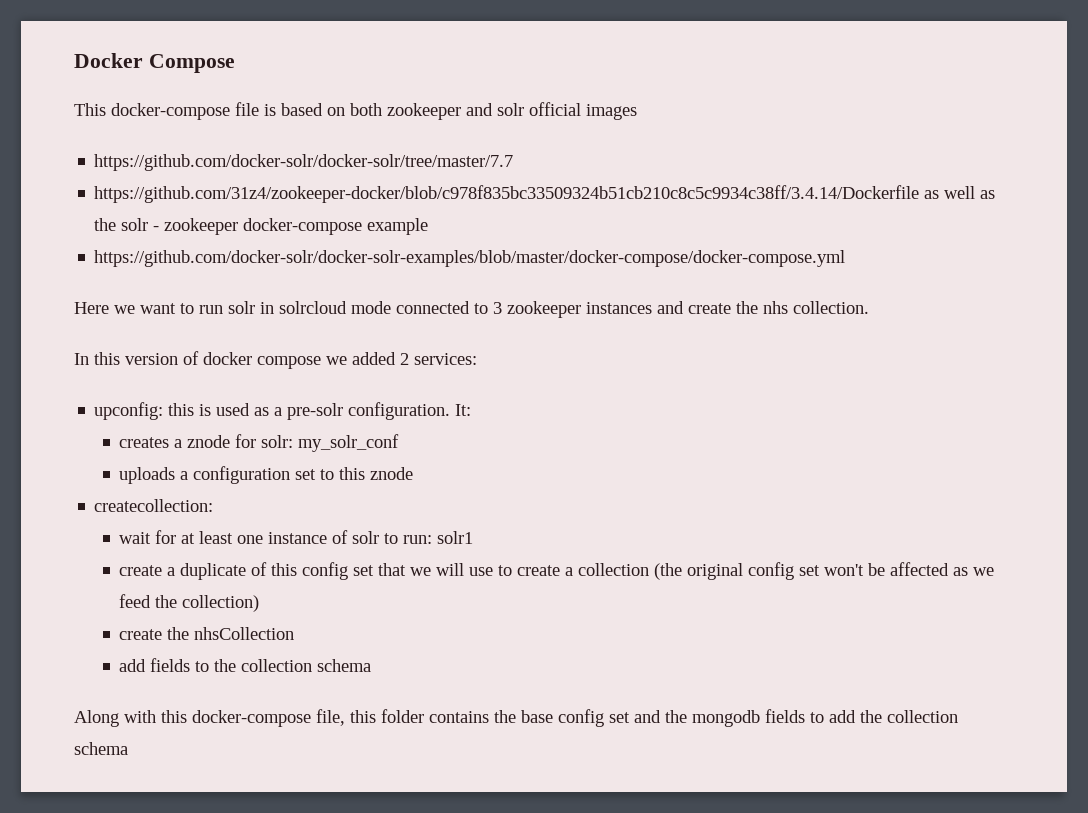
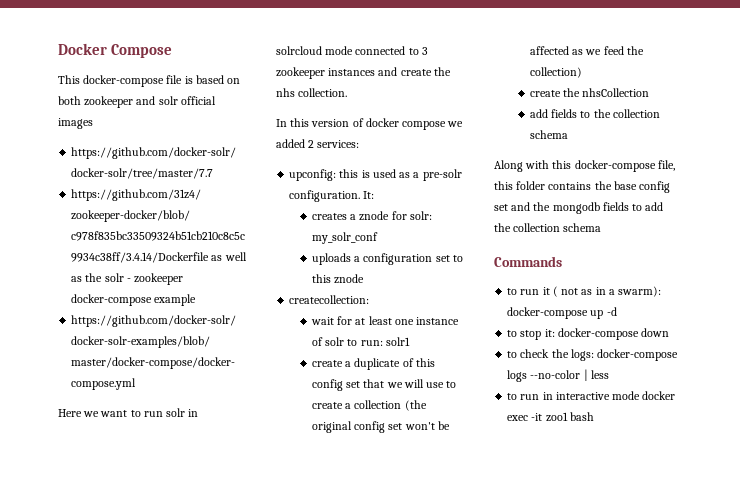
(128, 748) none -> [494,256,562,267] [507,286,662,297] [507,307,617,319] [507,328,670,340] [507,349,679,361] [507,369,609,382] [507,391,676,400] [507,412,594,422] // Commands // to run it ( not as in a swarm): docker-compose up -d // to stop it: docker-compose down // to check the logs: docker-compose logs --no-color | less // to run in interactive mode docker exec -it zoo1 bash

